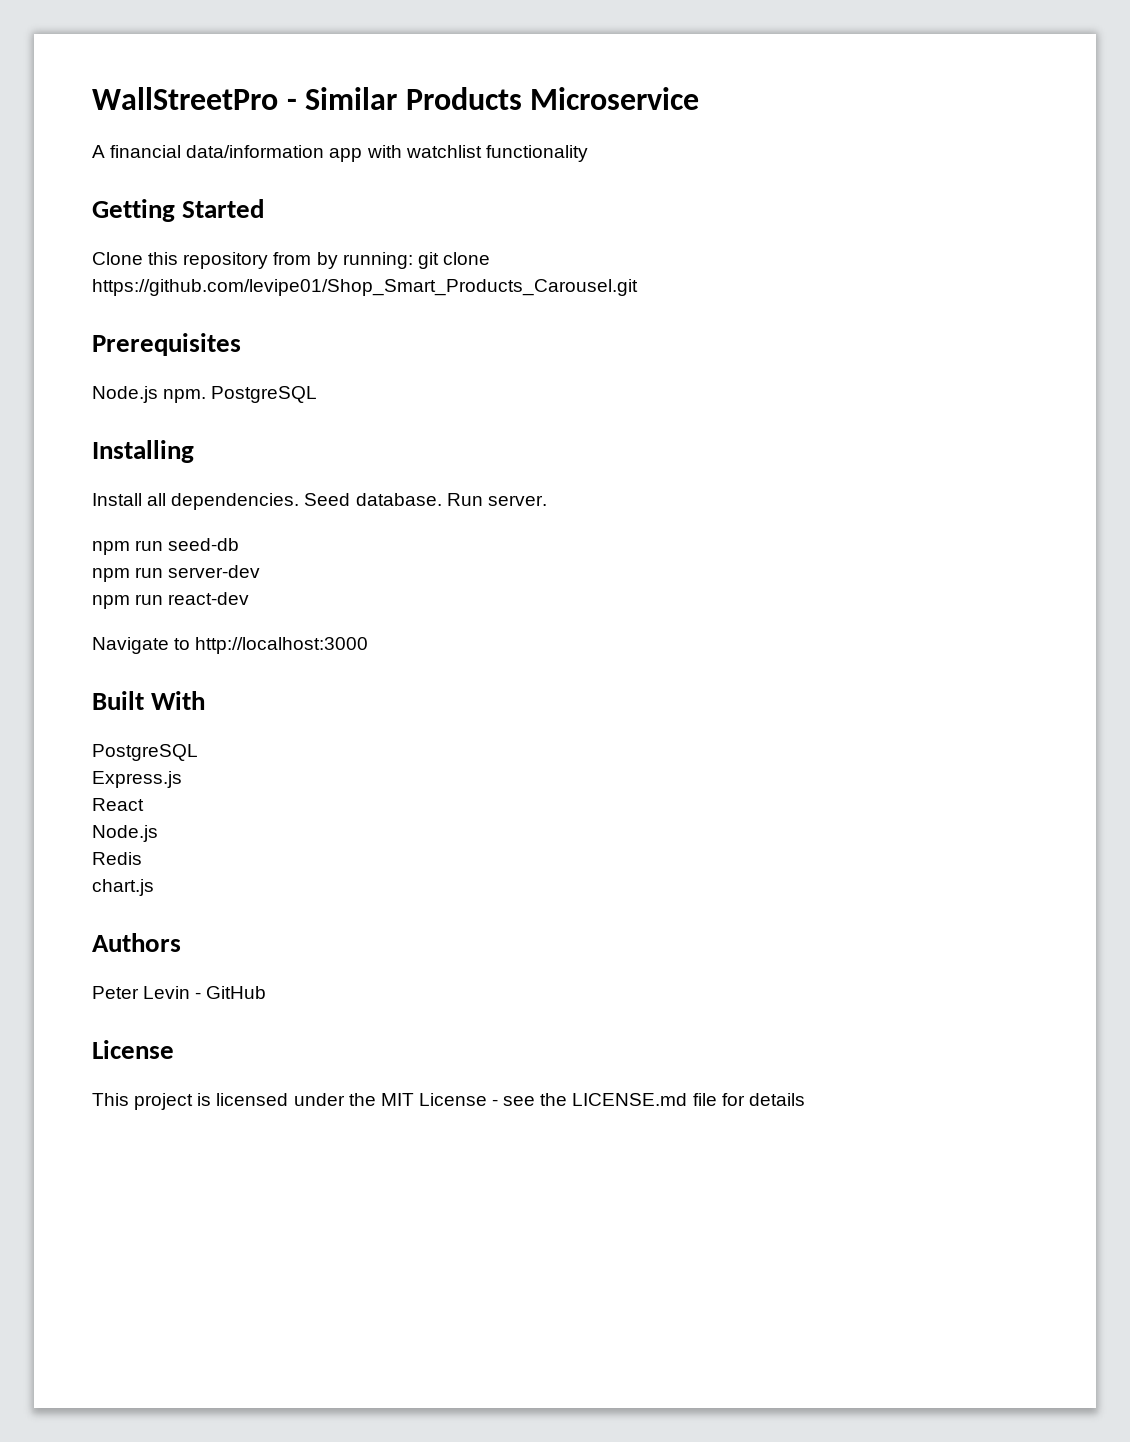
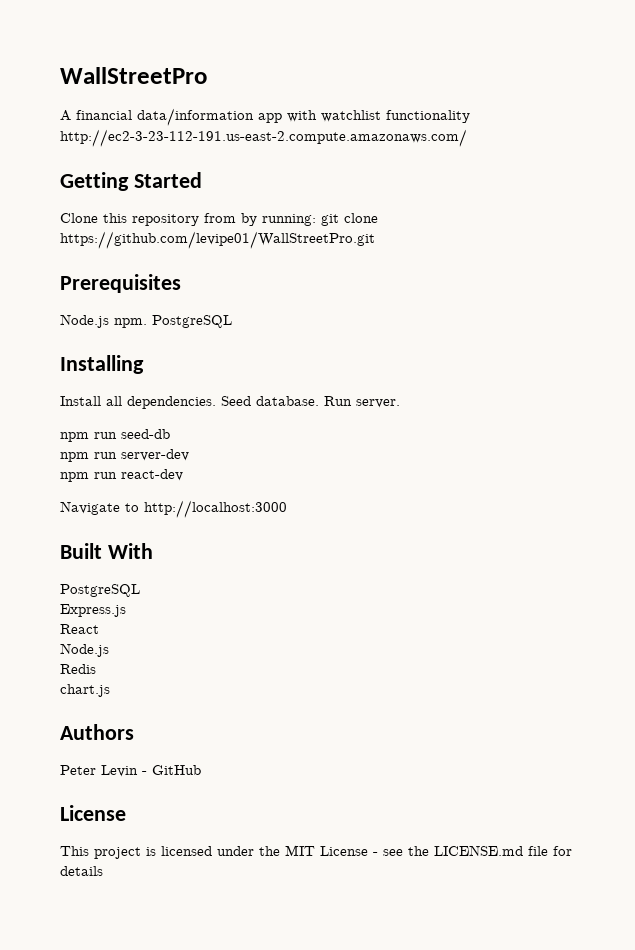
[286,87,700,110] - Similar Products Microservice -> (207, 75) none
(588, 153) none -> [60,129,467,147] http://ec2-3-23-112-191.us-east-2.compute.amazonaws.com/
[92,279,638,296] https://github.com/levipe01/Shop_Smart_Products_Carousel.git -> [60,231,375,249] https://github.com/levipe01/WallStreetPro.git

